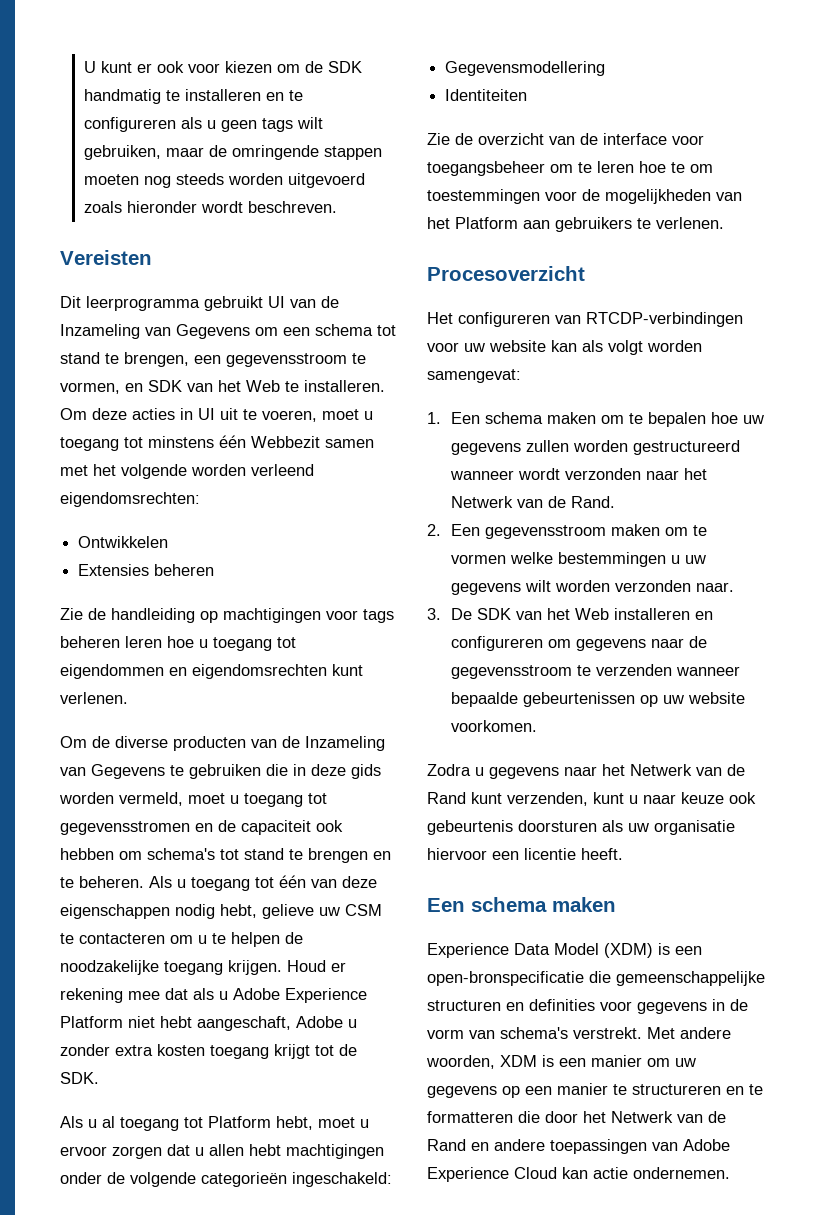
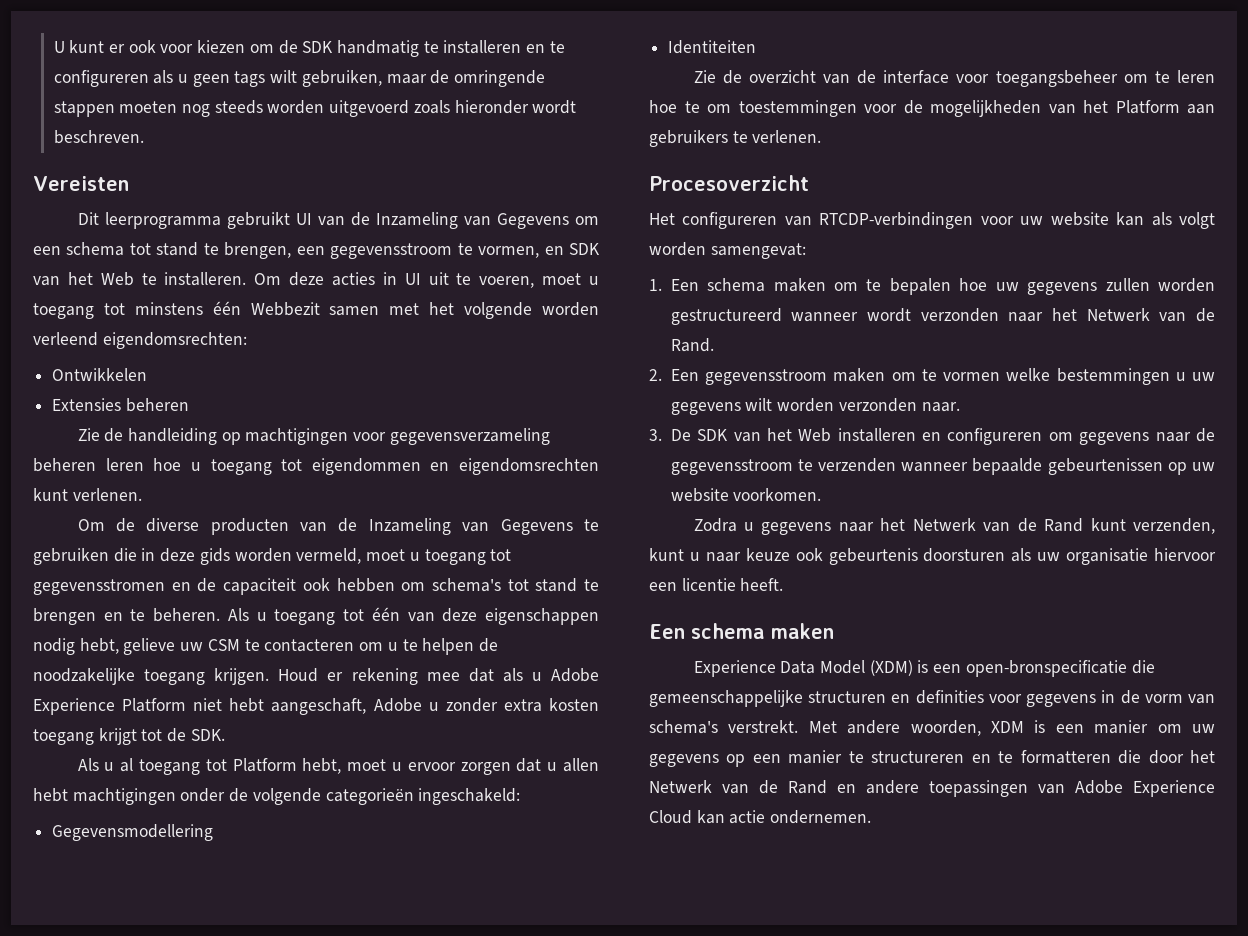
[363,609,394,623] tags -> [389,428,550,445] gegevensverzameling

